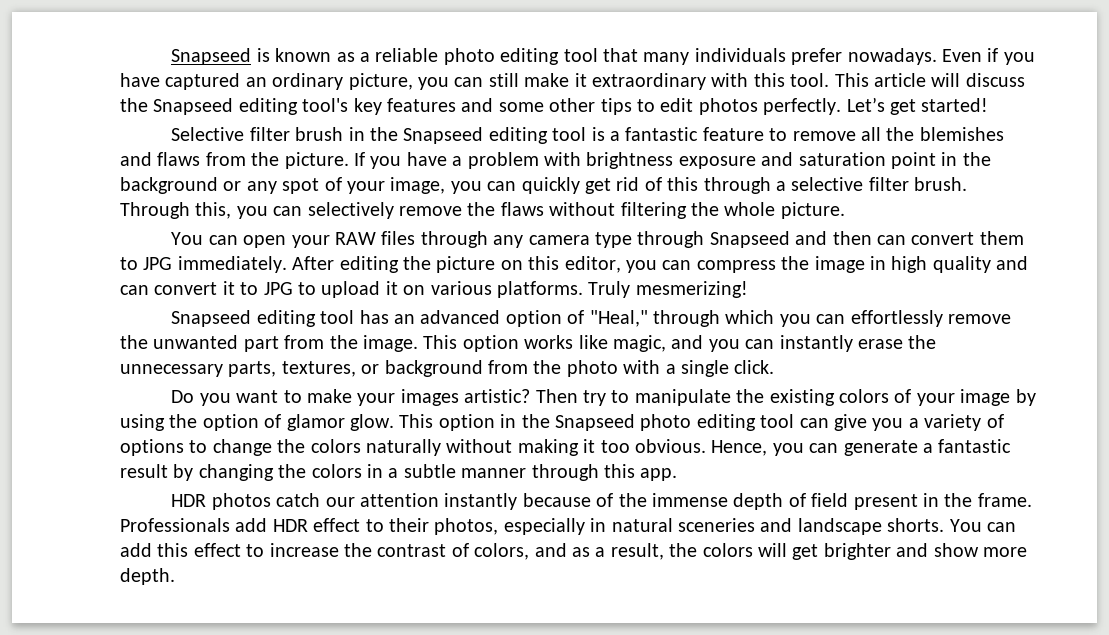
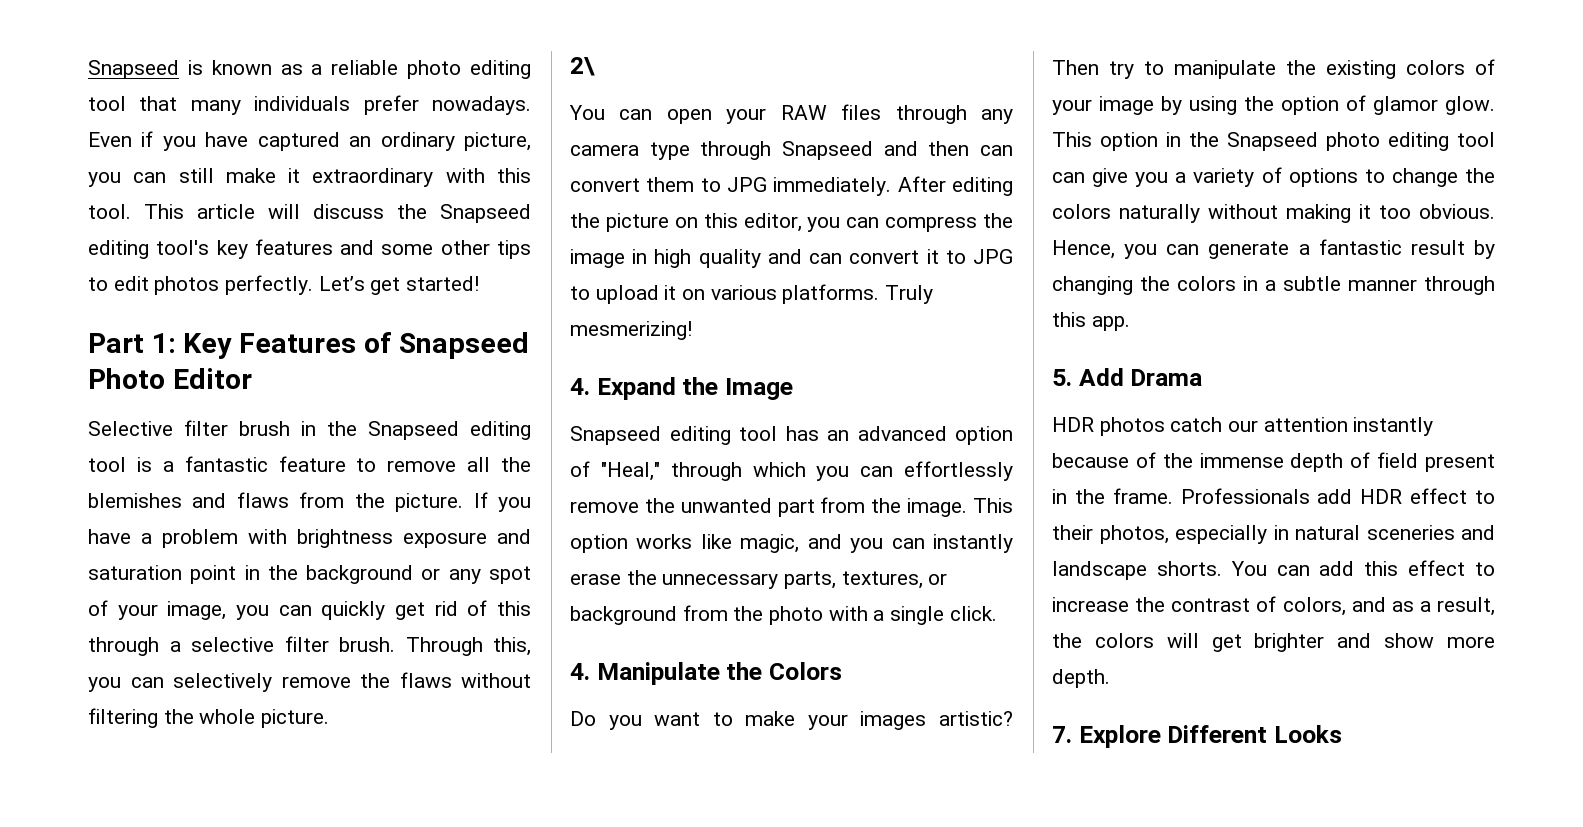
(989, 105) none -> [88,332,530,359] [88,368,252,389] // Part 1: Key Features of Snapseed Photo Editor
(845, 210) none -> [570,57,595,76] // 2\
(748, 289) none -> [570,377,793,400] // 4. Expand the Image
(775, 367) none -> [570,662,842,685] // 4. Manipulate the Colors
(678, 474) none -> [1052,368,1203,386] // 5. Add Drama
(175, 576) none -> [1052,725,1342,748] // 7. Explore Different Looks

